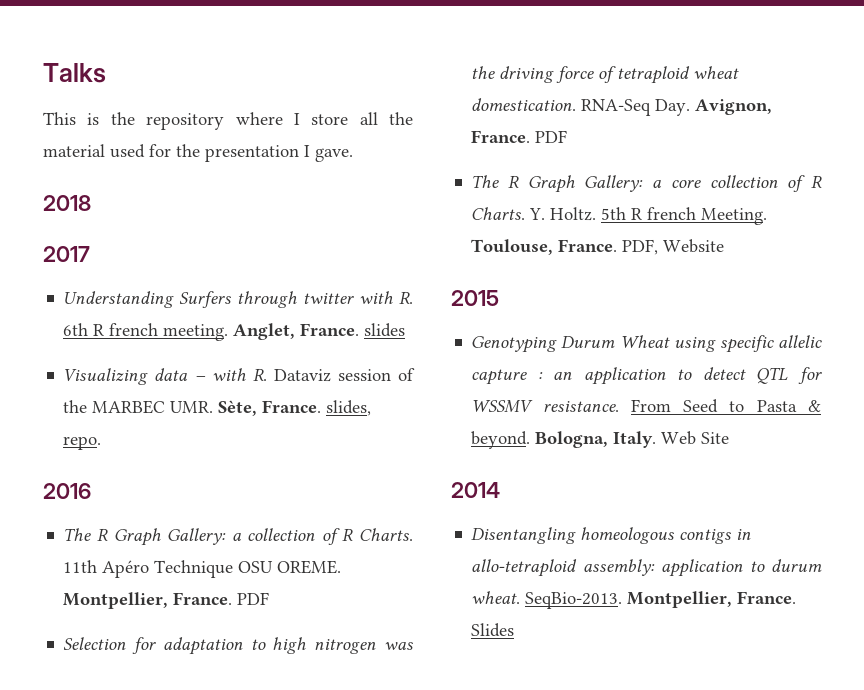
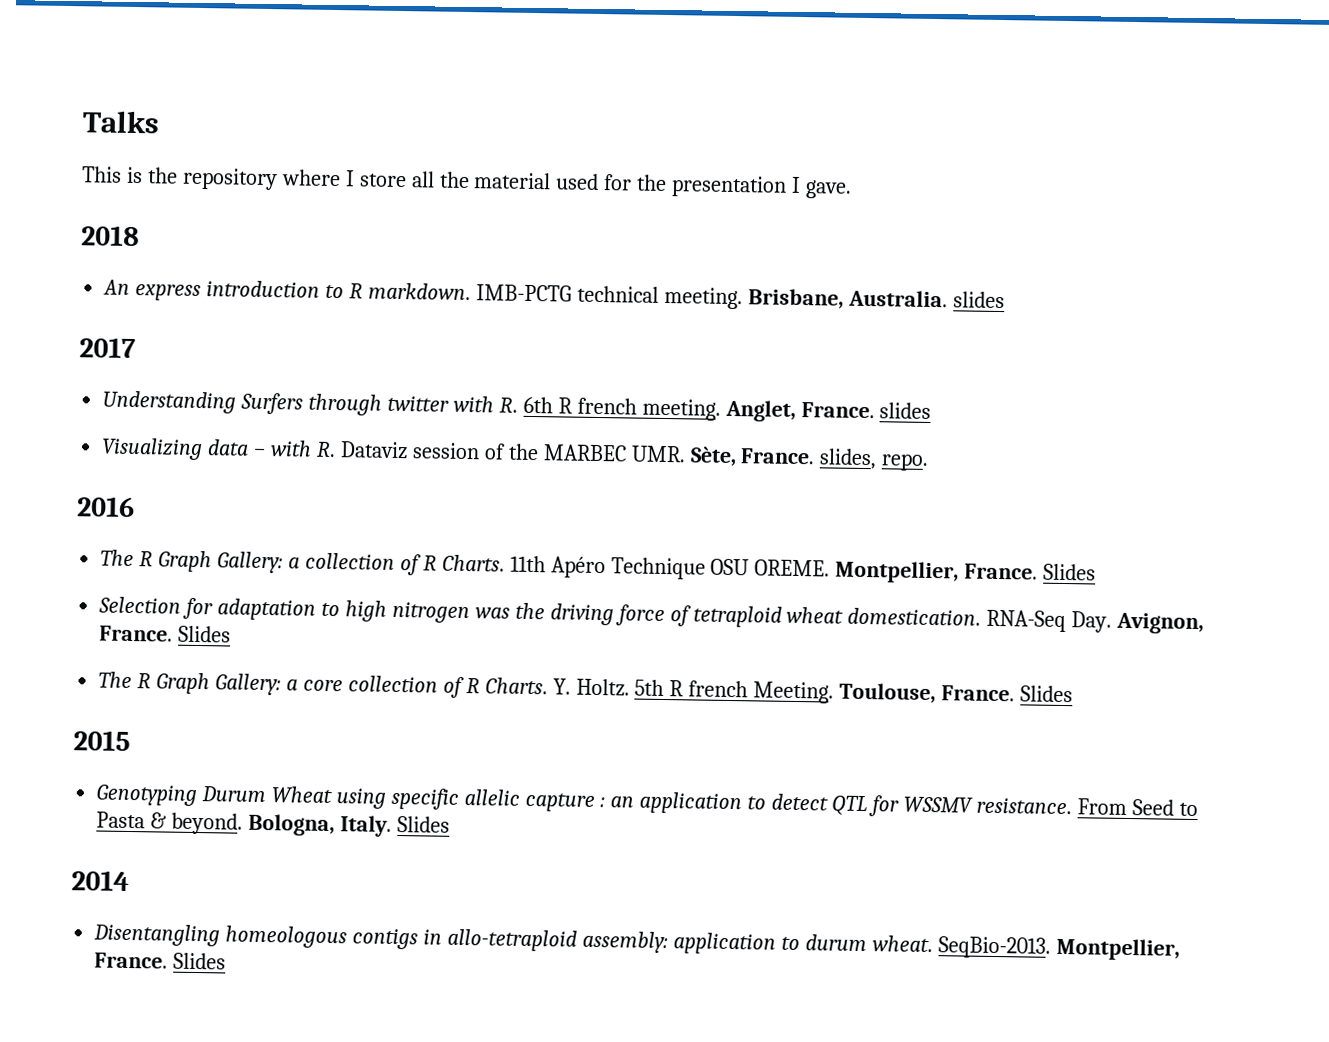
(91, 203) none -> [103,279,1005,310] // An express introduction to R markdown. IMB-PCTG technical meeting. Brisbane, Australia. slides
[237,592,270,605] PDF -> [1043,563,1097,581] Slides
[535,130,568,143] PDF -> [178,625,232,643] Slides
[622,239,725,255] PDF, Website -> [1020,685,1074,703] Slides
[661,431,730,445] Web Site -> [396,816,450,833] Slides

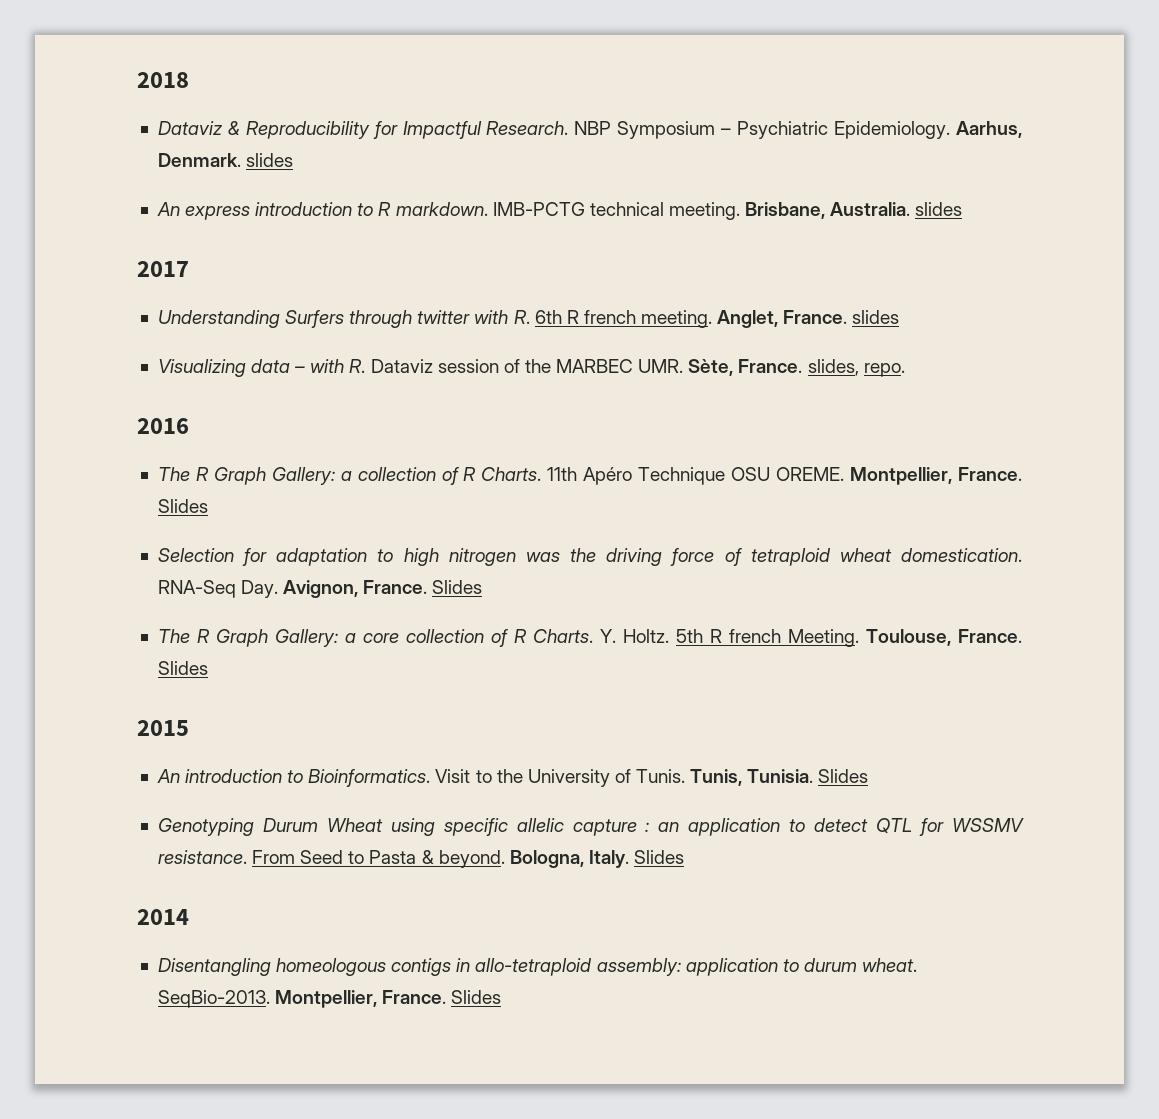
[82,110,160,134] [82,166,853,199] [81,225,140,247] Talks // This is the repository where I store all the material used for the presentation I gave. // 2018 -> [137,72,189,88] [157,121,1022,139] [157,153,294,167] 2018 // Dataviz & Reproducibility for Impactful Research. NBP Symposium – Psychiatric Epidemiology. Aarhus, Denmark. slides
(131, 741) none -> [156,769,869,787] // An introduction to Bioinformatics. Visit to the University of Tunis. Tunis, Tunisia. Slides

